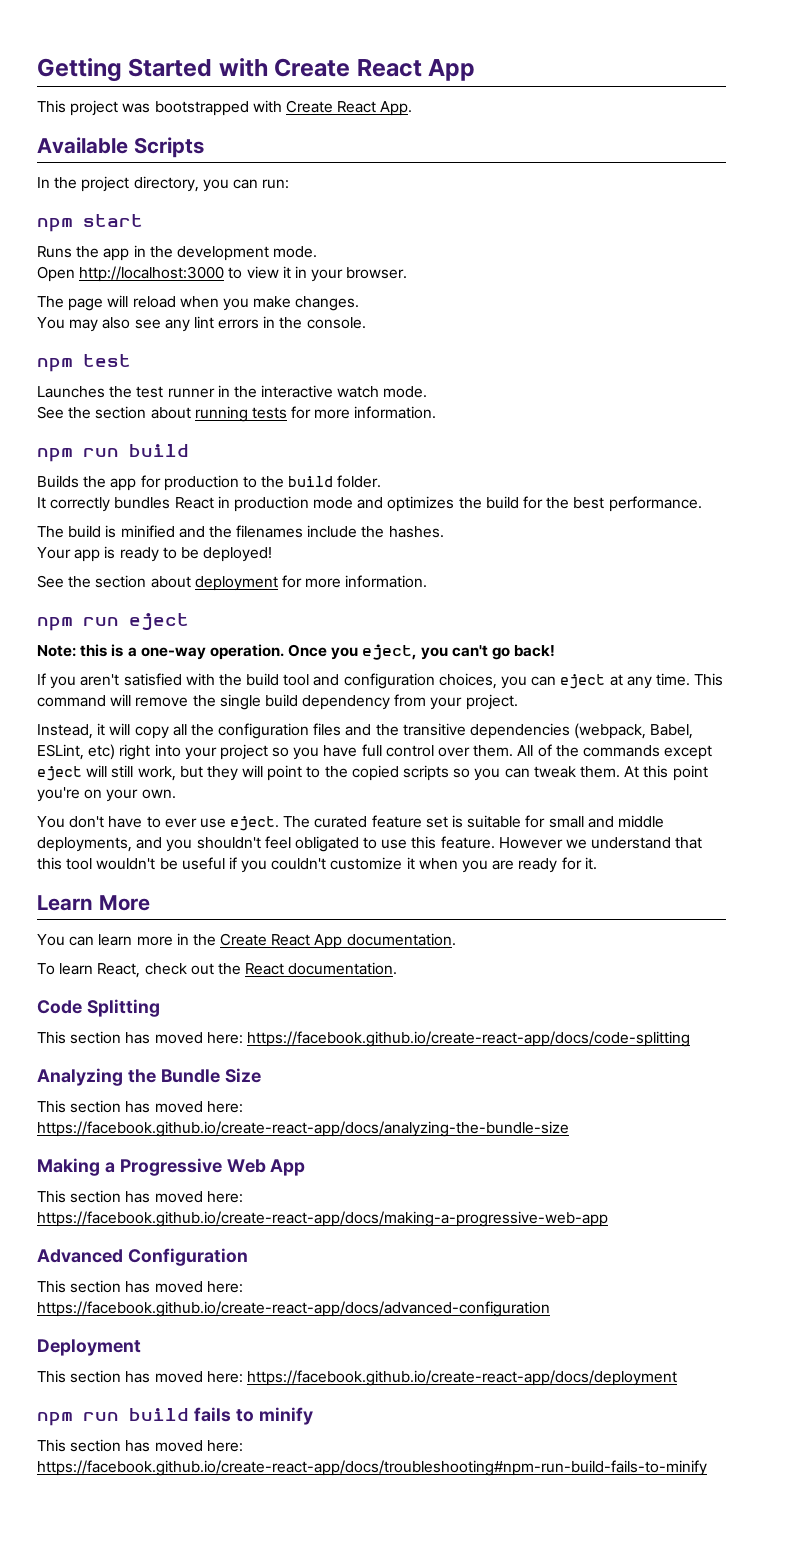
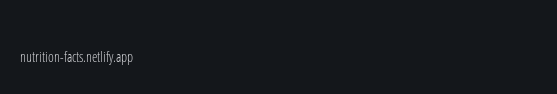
[37,58,476,82] [37,100,413,116] [37,137,204,158] [37,176,290,192] [37,214,143,232] [37,245,318,261] [37,266,408,282] [37,295,360,311] [37,316,366,332] [37,354,131,372] [37,385,428,398] [37,406,437,422] [37,444,189,462] [37,475,382,491] [37,496,702,512] [37,525,444,538] [37,546,273,562] [37,575,428,591] [37,613,189,631] [37,644,556,660] [37,673,724,689] [37,694,518,710] [37,723,694,739] [37,744,713,760] [37,765,708,781] [37,787,176,802] [37,815,664,831] [37,836,703,852] [37,857,597,873] [37,895,150,911] [37,933,456,949] [37,962,398,978] [37,999,160,1017] [37,1031,690,1047] [37,1068,261,1086] [37,1100,243,1113] [37,1121,569,1137] [37,1158,306,1176] [37,1190,243,1203] [37,1211,608,1227] [37,1248,248,1266] [37,1280,243,1293] [37,1301,550,1317] [37,1339,141,1356] [37,1370,677,1386] [37,1407,313,1426] [37,1439,243,1452] [37,1460,707,1476] Getting Started with Create React App // This project was bootstrapped with Create React App. // Available Scripts // In the project directory, you can run: // npm start // Runs the app in the development mode. // Open http://localhost:3000 to view it in your browser. // The page will reload when you make changes. // You may also see any lint errors in the console. // npm test // Launches the test runner in the interactive watch mode. // See the section about running tests for more information. // npm run build // Builds the app for production to the build folder. // It correctly bundles React in production mode and optimizes the build for the best performance. // The build is minified and the filenames include the hashes. // Your app is ready to be deployed! // See the section about deployment for more information. // npm run eject // Note: this is a one-way operation. Once you eject, you can't go back! // If you aren't satisfied with the build tool and configuration choices, you can eject at any time. This command will remove the single build dependency from your project. // Instead, it will copy all the configuration files and the transitive dependencies (webpack, Babel, ESLint, etc) right into your project so you have full control over them. All of the commands except eject will still work, but they will point to the copied scripts so you can tweak them. At this point you're on your own. // You don't have to ever use eject. The curated feature set is suitable for small and middle deployments, and you shouldn't feel obligated to use this feature. However we understand that this tool wouldn't be useful if you couldn't customize it when you are ready for it. // Learn More // You can learn more in the Create React App documentation. // To learn React, check out the React documentation. // Code Splitting // This section has moved here: https://facebook.github.io/create-react-app/docs/code-splitting // Analyzing the Bundle Size // This section has moved here: https://facebook.github.io/create-react-app/docs/analyzing-the-bundle-size // Making a Progressive Web App // This section has moved here: https://facebook.github.io/create-react-app/docs/making-a-progressive-web-app // Advanced Configuration // This section has moved here: https://facebook.github.io/create-react-app/docs/advanced-configuration // Deployment // This section has moved here: https://facebook.github.io/create-react-app/docs/deployment // npm run build fails to minify // This section has moved here: https://facebook.github.io/create-react-app/docs/troubleshooting#npm-run-build-fails-to-minify -> [20,51,133,65] nutrition-facts.netlify.app

